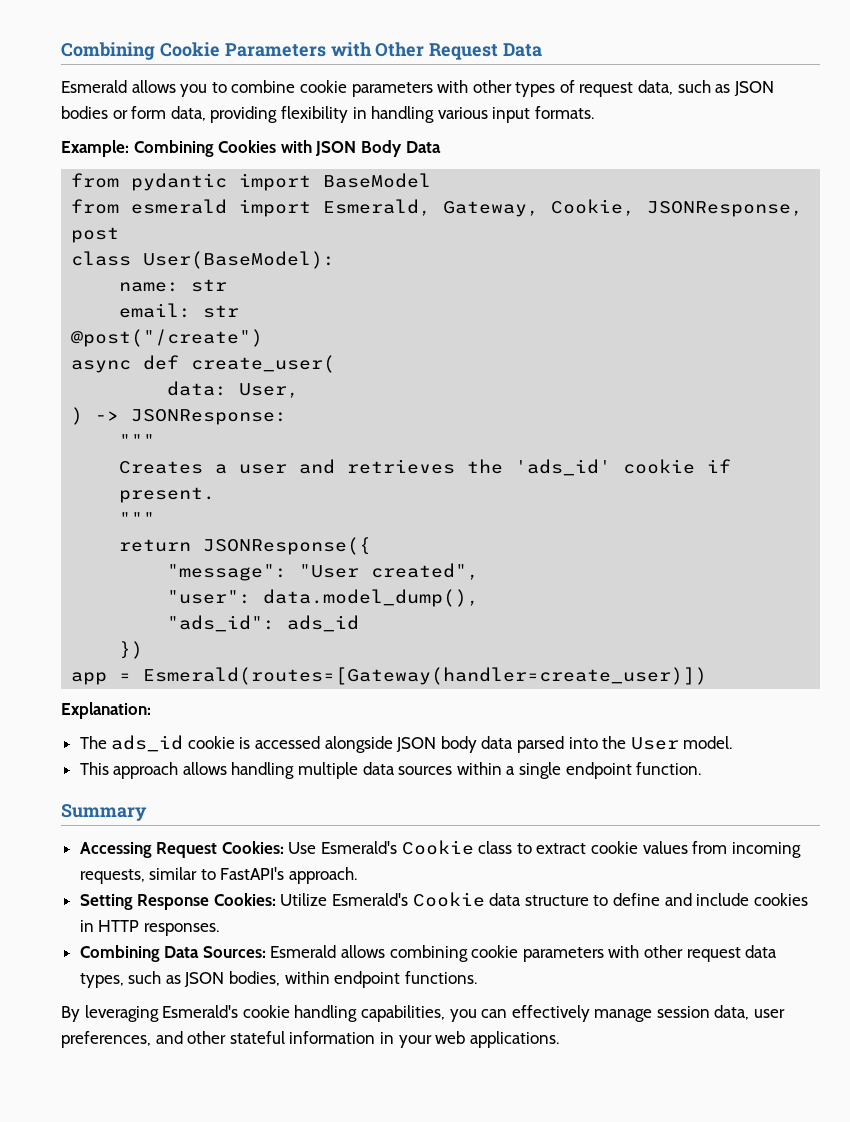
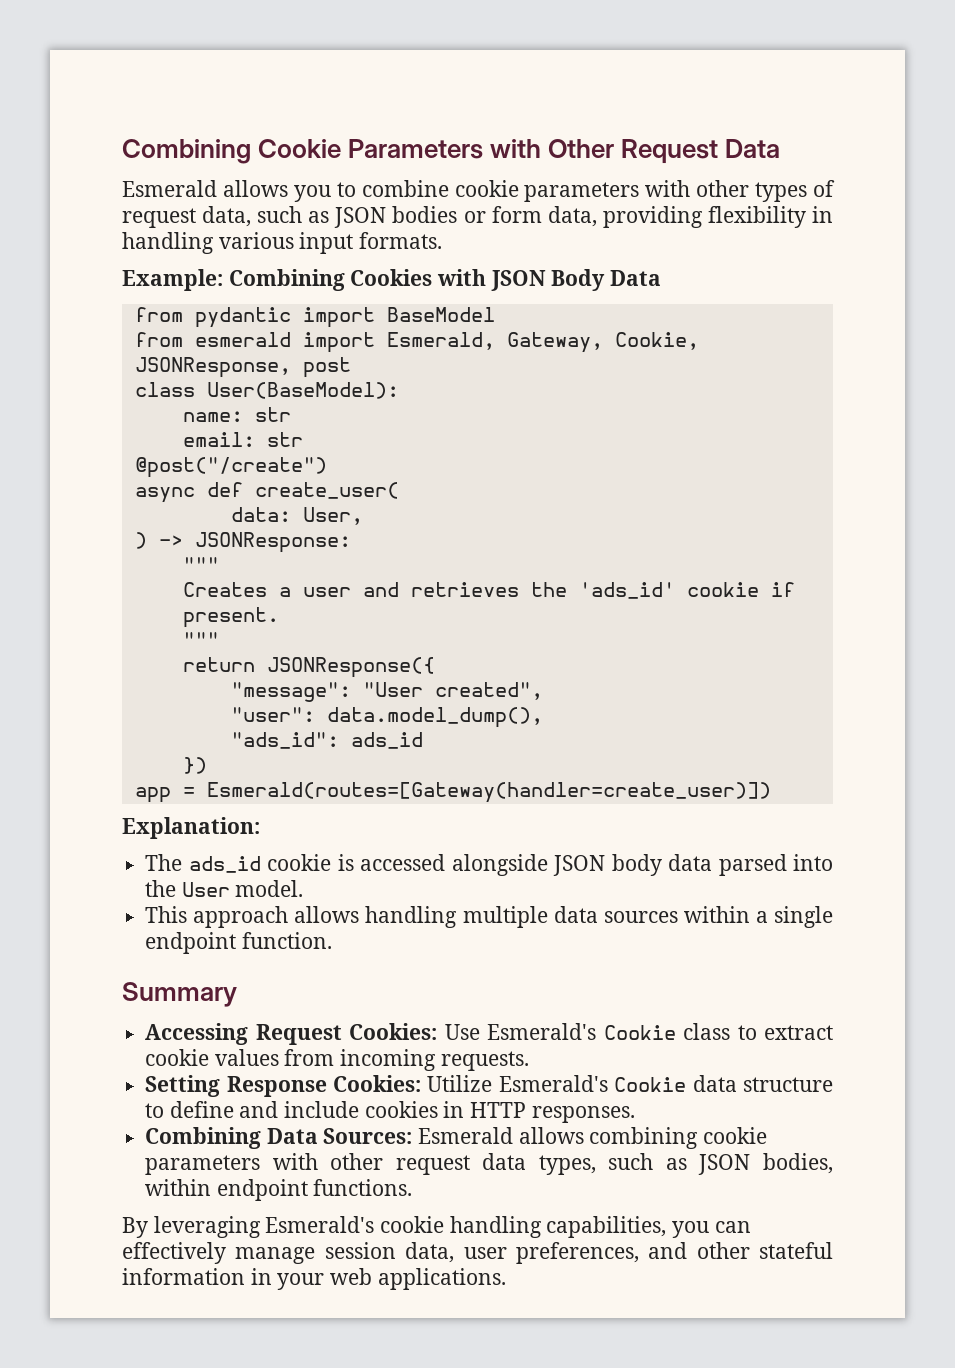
[79,867,358,884] requests, similar to FastAPI's approach. -> [440,1051,529,1071] requests.

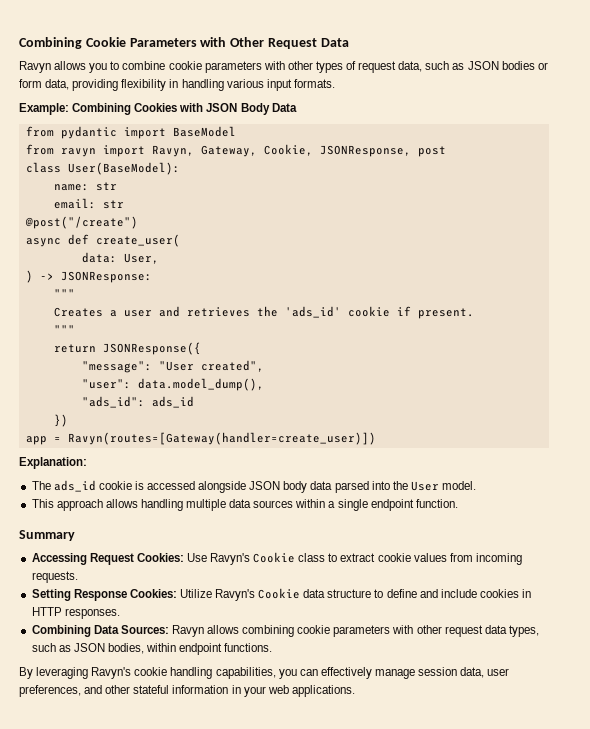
[122,180,217,197] Esmerald -> [19,61,51,73] Ravyn
[194,332,495,353] esmerald import Esmerald, -> [60,145,194,157] ravyn import Ravyn,
[206,782,771,803] Esmerald(routes=[Gateway(handler=create_user)]) -> [67,432,376,445] Ravyn(routes=[Gateway(handler=create_user)])
[487,1023,597,1040] Esmerald's -> [210,553,251,565] Ravyn's
[498,1075,608,1092] Esmerald's -> [215,589,256,601] Ravyn's
[418,1127,514,1144] Esmerald -> [171,625,204,637] Ravyn
[265,1216,375,1233] Esmerald's -> [91,667,132,679] Ravyn's

